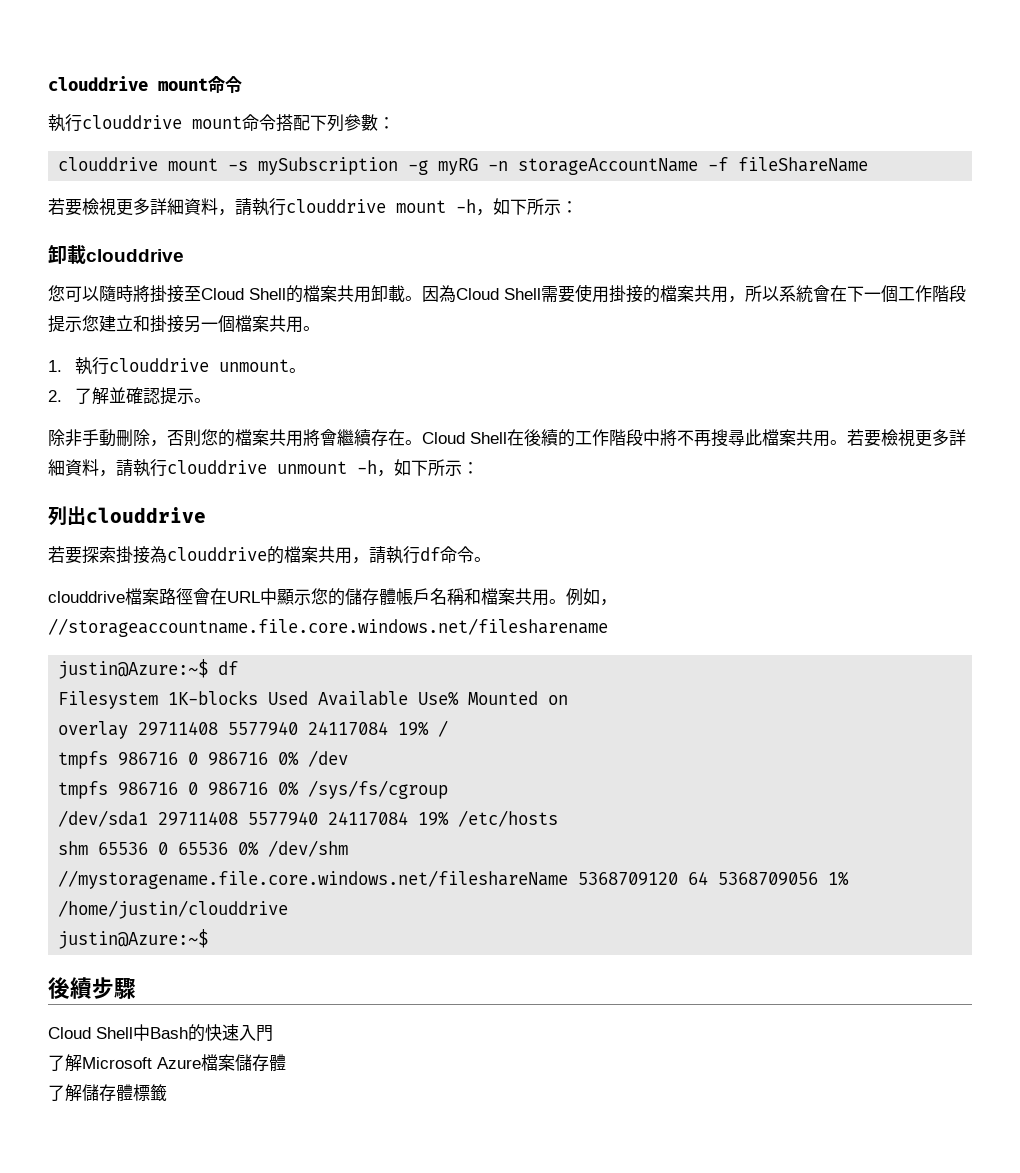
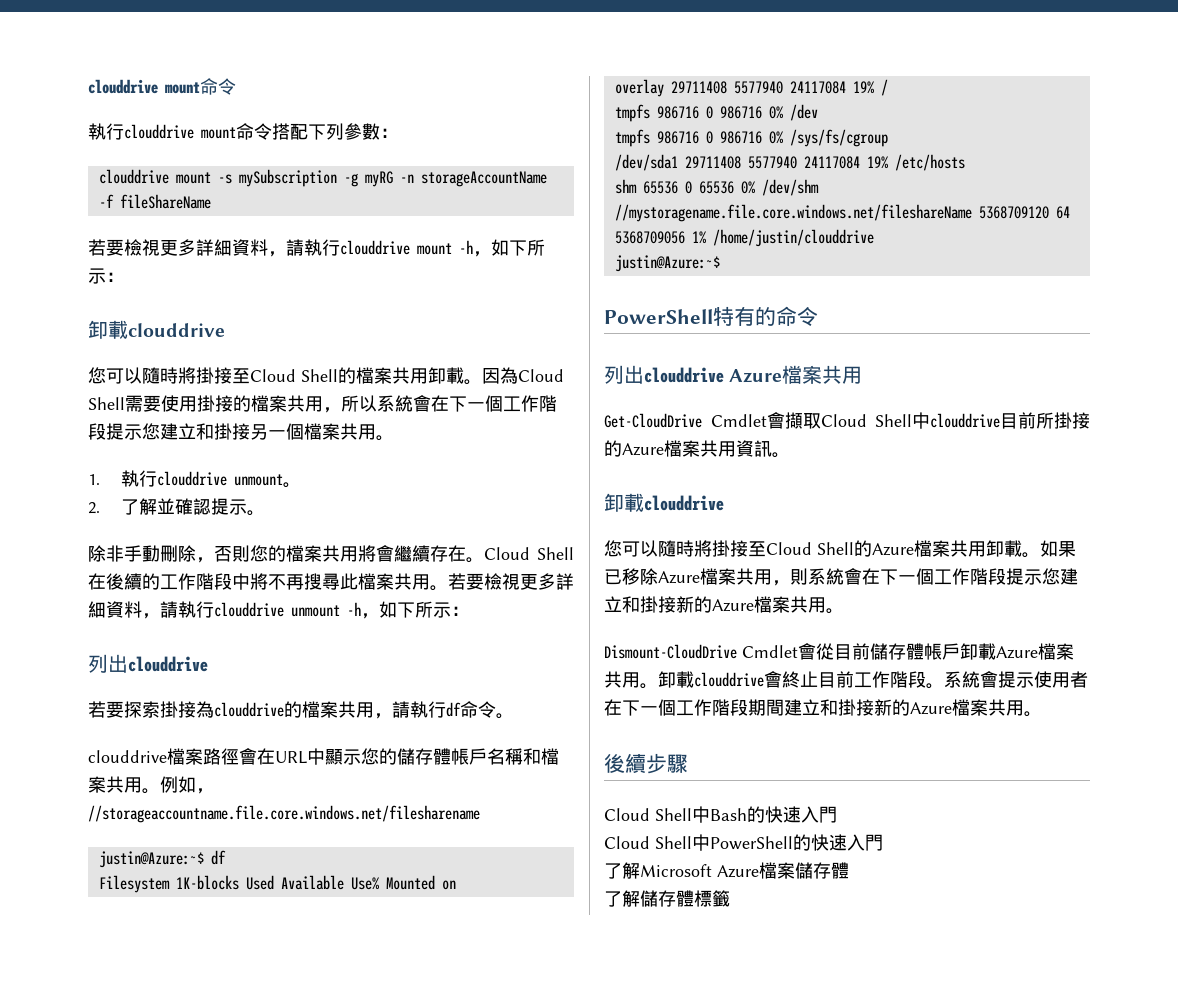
(209, 939) none -> [604,306,818,327] [604,365,863,384] [604,412,1090,429] [604,440,790,458] [604,493,724,512] [604,540,1076,558] [604,568,1078,586] [604,596,844,614] [604,643,1074,660] [604,671,1088,689] [604,699,1042,717] // PowerShell特有的命令 // 列出clouddrive Azure檔案共用 // Get-CloudDrive Cmdlet會擷取Cloud Shell中clouddrive目前所掛接的Azure檔案共用資訊。 // 卸載clouddrive // 您可以隨時將掛接至Cloud Shell的Azure檔案共用卸載。如果已移除Azure檔案共用，則系統會在下一個工作階段提示您建立和掛接新的Azure檔案共用。 // Dismount-CloudDrive Cmdlet會從目前儲存體帳戶卸載Azure檔案共用。卸載clouddrive會終止目前工作階段。系統會提示使用者在下一個工作階段期間建立和掛接新的Azure檔案共用。
(273, 1033) none -> [604,834,883,851] // Cloud Shell中PowerShell的快速入門

